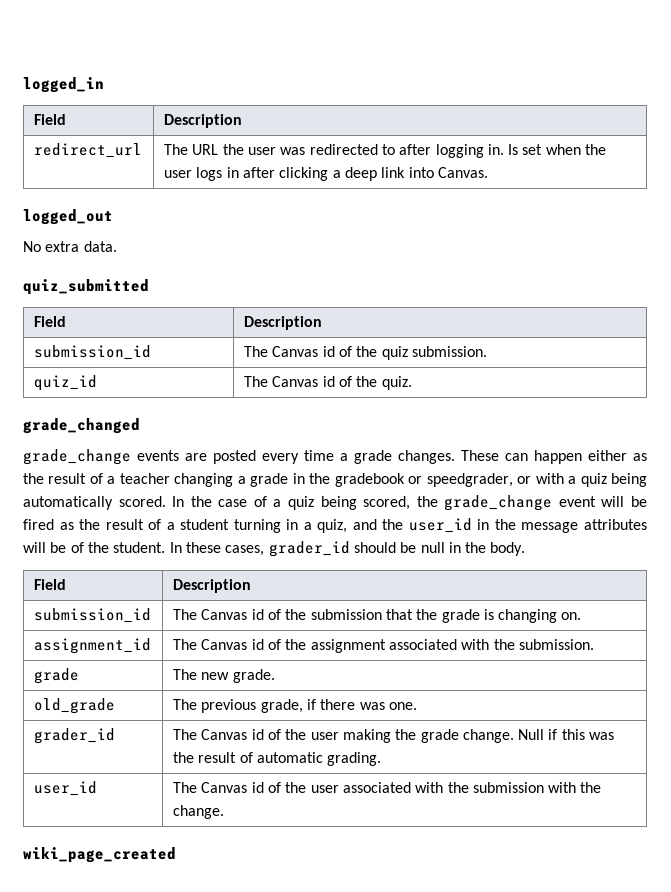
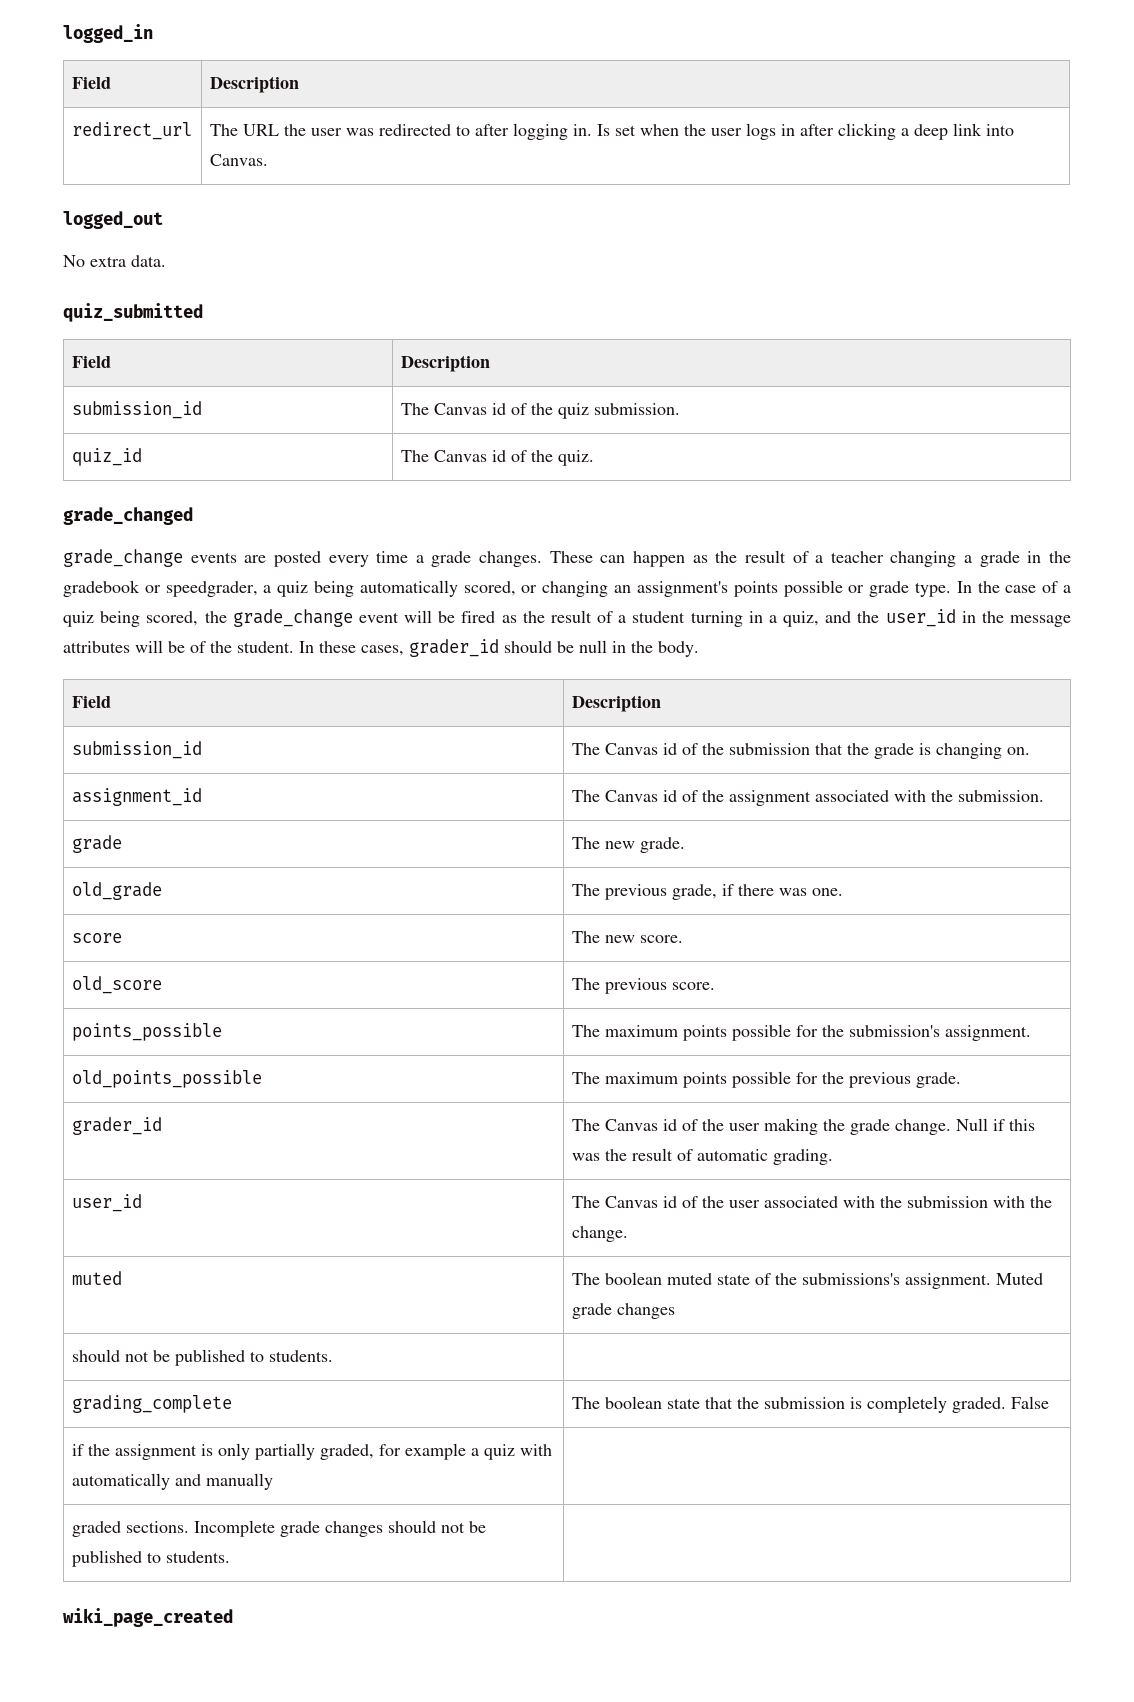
[588,450,627,461] either -> (685, 559) none
[517,473,564,484] or with -> (258, 589) none
[118,496,166,507] scored. -> [463,580,951,597] scored, or changing an assignment's points possible or grade type.
(417, 706) none -> [71,933,122,943] [571,931,683,943] [71,976,162,994] [571,978,715,994] [71,1023,222,1041] [571,1024,1031,1041] [71,1070,262,1088] [571,1071,961,1088] // score | The new score. // old_score | The previous score. // points_possible | The maximum points possible for the submission's assignment. // old_points_possible | The maximum points possible for the previous grade.
(224, 812) none -> [71,1271,122,1285] [571,1272,1043,1289] [571,1303,675,1319] [71,1349,333,1366] [71,1395,232,1413] [571,1396,1049,1413] [71,1443,552,1460] [71,1473,273,1490] [71,1520,486,1537] [71,1550,230,1567] // muted | The boolean muted state of the submissions's assignment. Muted grade changes // should not be published to students. | // grading_complete | The boolean state that the submission is completely graded. False // if the assignment is only partially graded, for example a quiz with automatically and manually | // graded sections. Incomplete grade changes should not be published to students. |

